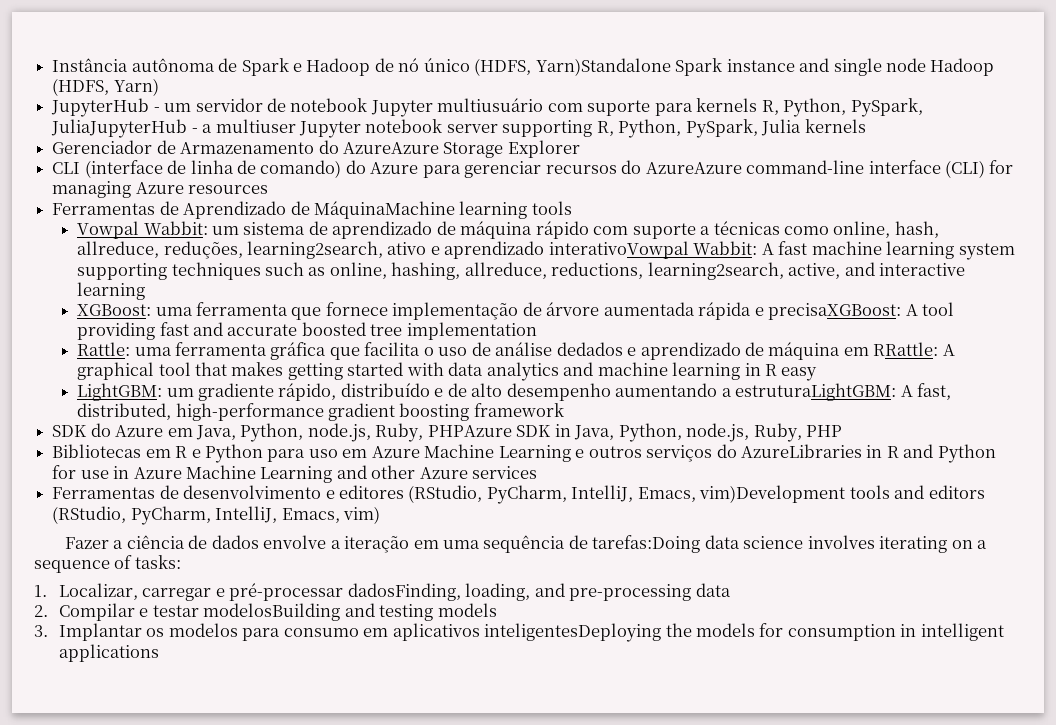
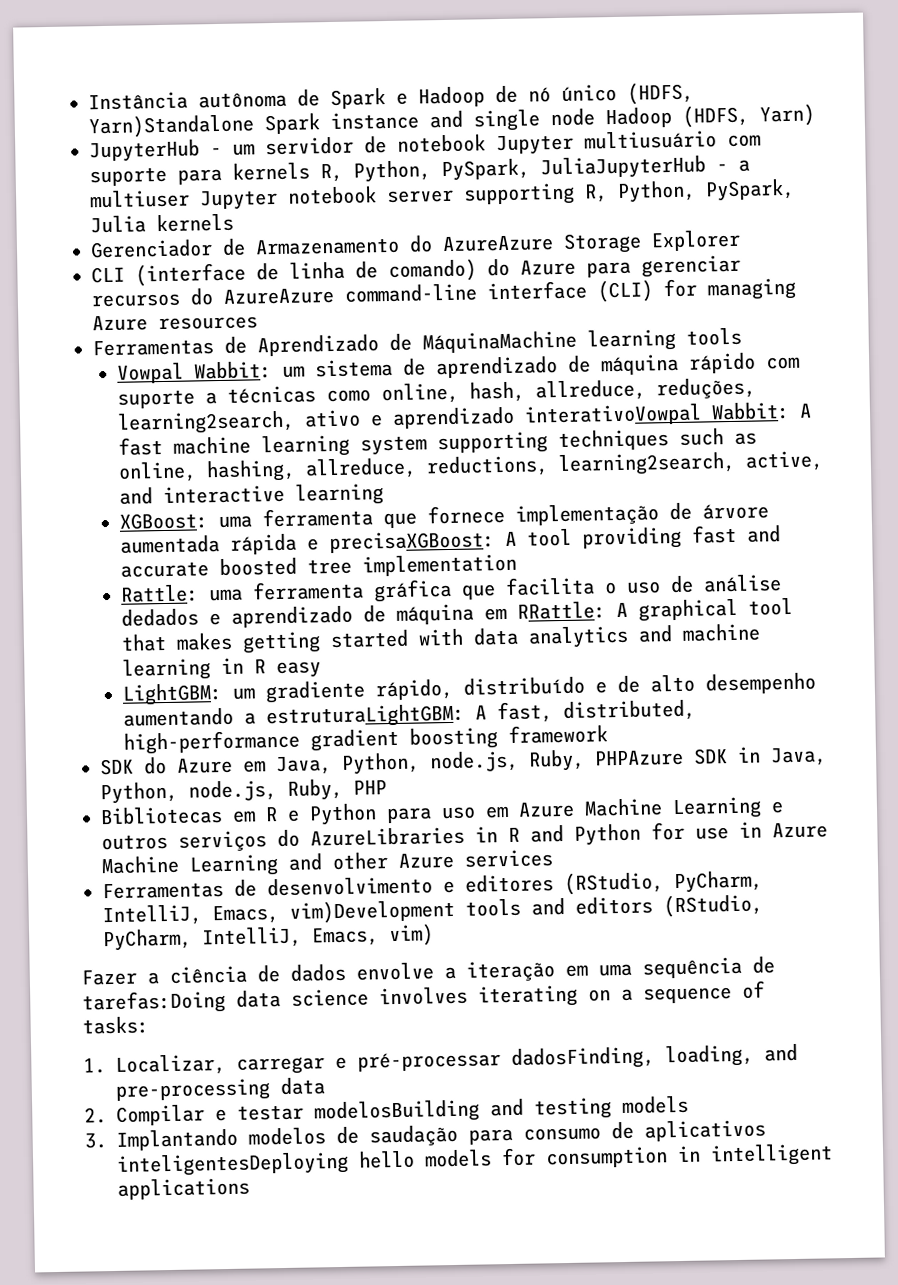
[58,623,238,641] Implantar os modelos -> [116,1124,458,1151] Implantando modelos de saudação
[363,628,389,637] em -> [611,1121,634,1140] de
[665,623,692,637] the -> [358,1150,415,1169] hello

